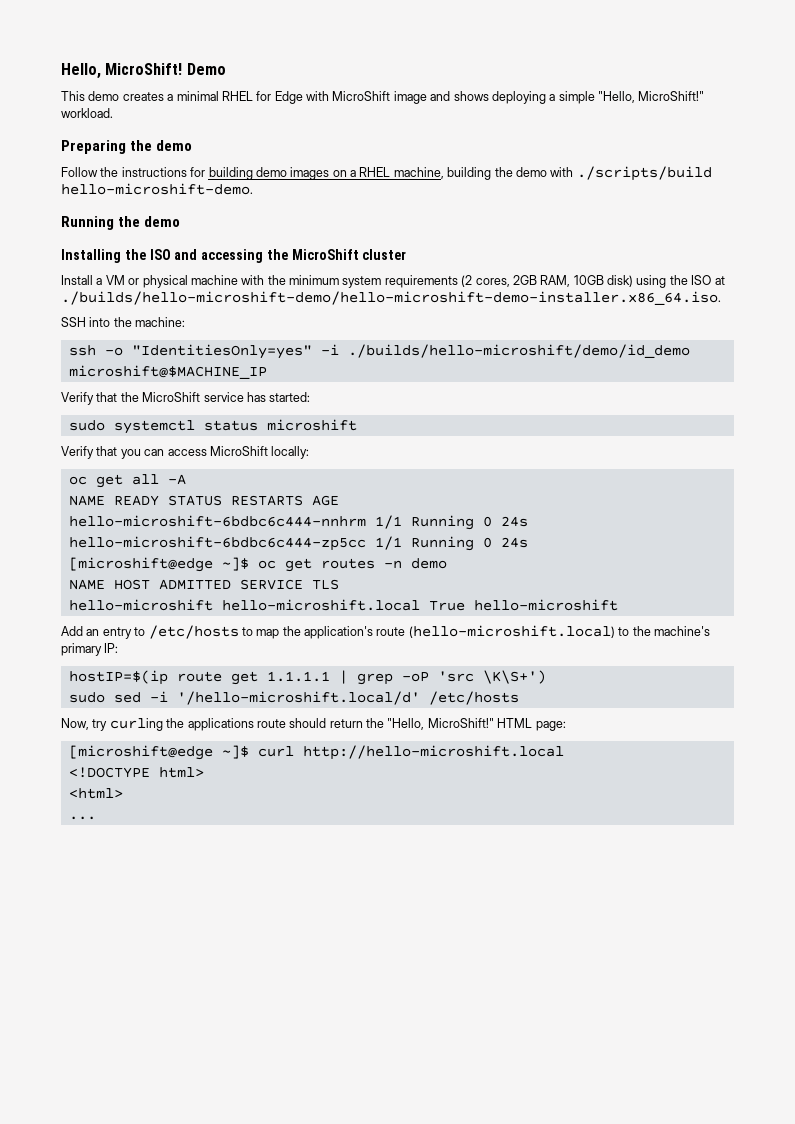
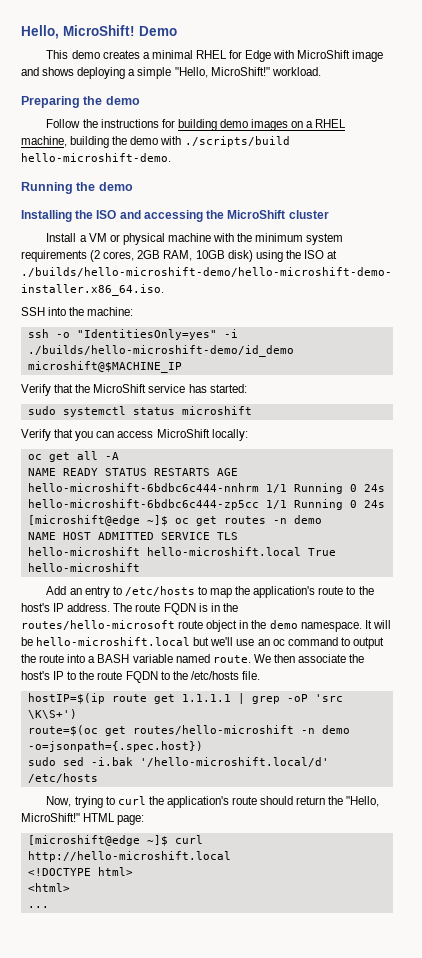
[347,344,690,358] ./builds/hello-microshift/demo/id_demo -> [27,345,294,357] ./builds/hello-microshift-demo/id_demo
[408,625,710,638] [61,643,119,656] (hello-microshift.local) to the machine's primary IP: -> [346,586,374,595] [21,603,238,615] [21,620,391,632] [21,637,384,649] [21,654,365,663] [21,671,260,683] to the host's IP address. The route FQDN is in the routes/hello-microsoft route object in the demo namespace. It will be hello-microshift.local but we'll use an oc command to output the route into a BASH variable named route. We then associate the host's IP to the route FQDN to the /etc/hosts file.
(546, 677) none -> [27,725,350,736] [27,741,203,752] // route=$(oc get routes/hello-microshift -n demo -o=jsonpath={.spec.host})
[149,691,168,702] -i -> [90,757,133,766] -i.bak
[92,718,254,731] try curling the applications -> [74,796,229,808] trying to curl the application's

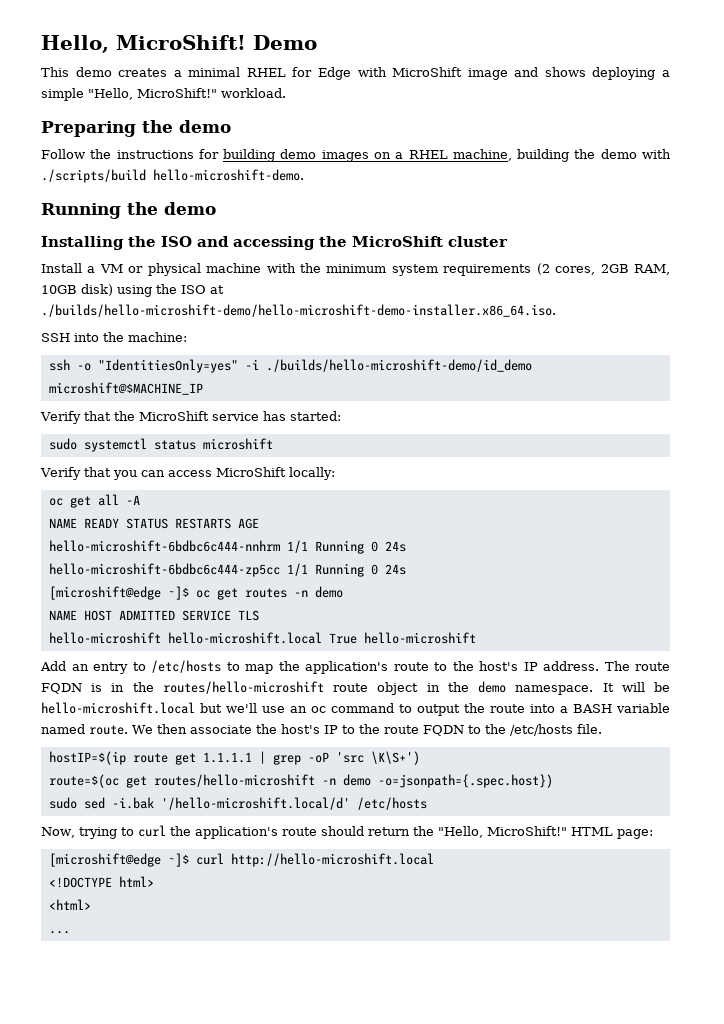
[21,620,175,630] routes/hello-microsoft -> [162,681,324,694] routes/hello-microshift

